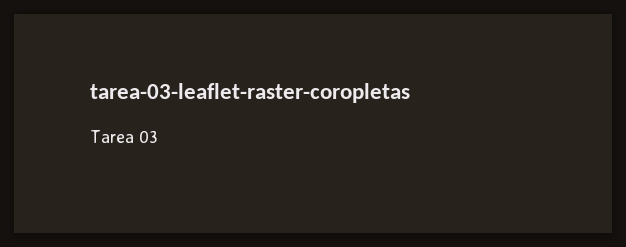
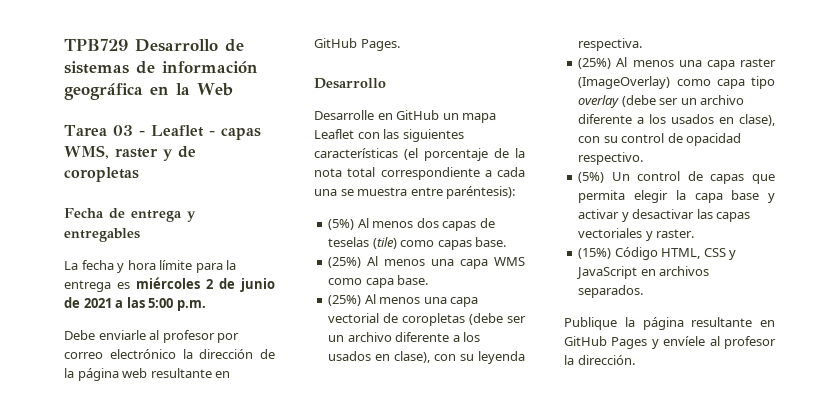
[90,83,410,103] [90,130,158,143] tarea-03-leaflet-raster-coropletas // Tarea 03 -> [64,39,244,52] [64,61,258,74] [64,83,233,100] [64,125,261,140] [64,145,196,161] [64,167,139,182] [64,208,196,222] [64,228,140,242] [64,260,237,273] [64,277,275,292] [64,297,206,311] [64,330,240,343] [64,349,275,359] [64,368,231,381] [314,38,400,51] [314,78,386,89] [314,110,497,123] [314,129,464,142] [314,148,525,161] [314,167,525,180] [314,186,516,199] [328,218,495,231] [328,237,507,250] [328,256,525,269] [328,275,429,288] [328,294,479,307] [328,313,526,326] [328,332,481,342] [328,351,525,364] [578,38,643,51] [578,57,776,70] [578,76,775,89] [578,95,745,108] [578,114,775,126] [578,133,742,146] [578,152,644,165] [578,171,775,184] [578,190,775,203] [578,209,751,222] [578,228,695,241] [578,247,737,260] [576,266,710,279] [578,285,644,298] [564,317,775,330] [564,336,776,349] [564,355,635,365] TPB729 Desarrollo de sistemas de información geográfica en la Web // Tarea 03 - Leaflet - capas WMS, raster y de coropletas // Fecha de entrega y entregables // La fecha y hora límite para la entrega es miércoles 2 de junio de 2021 a las 5:00 p.m. // Debe enviarle al profesor por correo electrónico la dirección de la página web resultante en GitHub Pages. // Desarrollo // Desarrolle en GitHub un mapa Leaflet con las siguientes características (el porcentaje de la nota total correspondiente a cada una se muestra entre paréntesis): // (5%) Al menos dos capas de teselas (tile) como capas base. // (25%) Al menos una capa WMS como capa base. // (25%) Al menos una capa vectorial de coropletas (debe ser un archivo diferente a los usados en clase), con su leyenda respectiva. // (25%) Al menos una capa raster (ImageOverlay) como capa tipo overlay (debe ser un archivo diferente a los usados en clase), con su control de opacidad respectivo. // (5%) Un control de capas que permita elegir la capa base y activar y desactivar las capas vectoriales y raster. // (15%) Código HTML, CSS y JavaScript en archivos separados. // Publique la página resultante en GitHub Pages y envíele al profesor la dirección.

